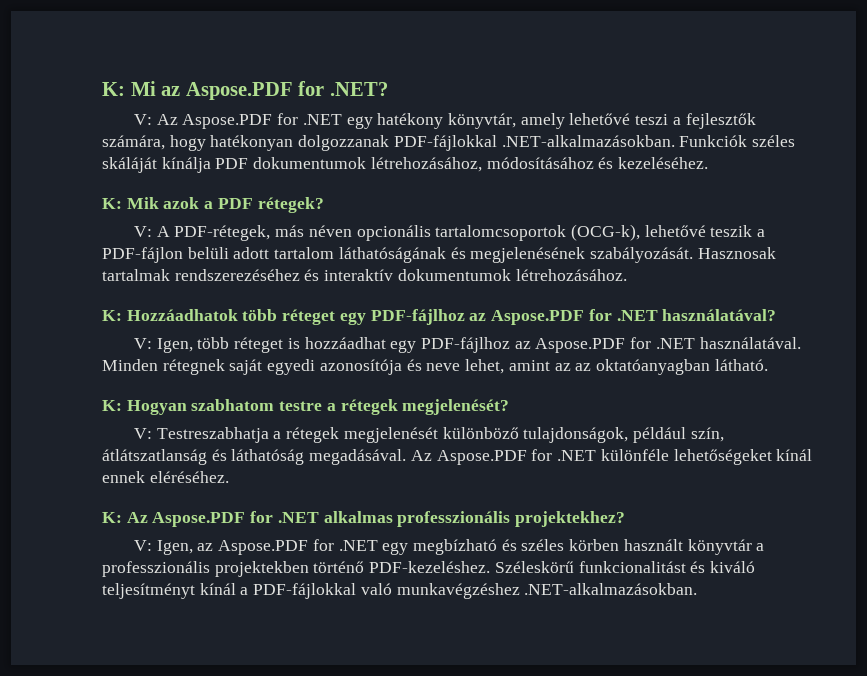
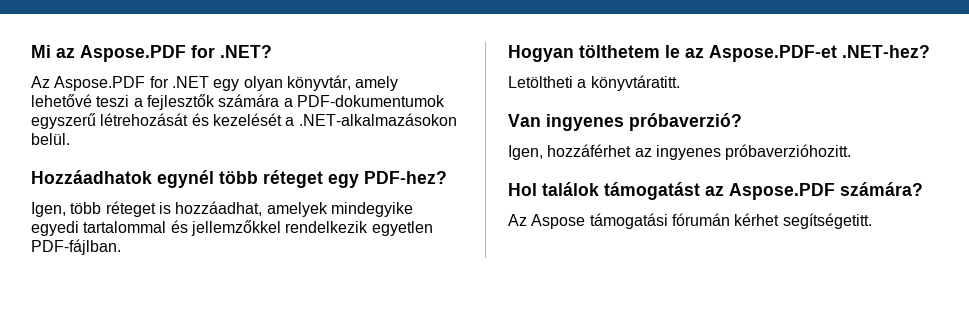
[102,82,125,96] K: -> (31, 51) none
[133,114,152,125] V: -> (272, 51) none
[377,113,444,129] hatékony -> [243,76,283,91] olyan
[102,135,796,151] [102,157,709,173] [102,197,324,213] [133,224,766,241] [102,247,776,263] [102,269,627,281] [102,309,777,325] [133,337,801,353] [102,359,768,375] [102,399,510,415] [133,427,724,443] [102,449,813,465] [102,471,229,483] [102,511,626,527] [133,539,765,555] [102,561,756,577] [102,583,698,599] számára, hogy hatékonyan dolgozzanak PDF-fájlokkal .NET-alkalmazásokban. Funkciók széles skáláját kínálja PDF dokumentumok létrehozásához, módosításához és kezeléséhez. // K: Mik azok a PDF rétegek? // V: A PDF-rétegek, más néven opcionális tartalomcsoportok (OCG-k), lehetővé teszik a PDF-fájlon belüli adott tartalom láthatóságának és megjelenésének szabályozását. Hasznosak tartalmak rendszerezéséhez és interaktív dokumentumok létrehozásához. // K: Hozzáadhatok több réteget egy PDF-fájlhoz az Aspose.PDF for .NET használatával? // V: Igen, több réteget is hozzáadhat egy PDF-fájlhoz az Aspose.PDF for .NET használatával. Minden rétegnek saját egyedi azonosítója és neve lehet, amint az az oktatóanyagban látható. // K: Hogyan szabhatom testre a rétegek megjelenését? // V: Testreszabhatja a rétegek megjelenését különböző tulajdonságok, például szín, átlátszatlanság és láthatóság megadásával. Az Aspose.PDF for .NET különféle lehetőségeket kínál ennek eléréséhez. // K: Az Aspose.PDF for .NET alkalmas professzionális projektekhez? // V: Igen, az Aspose.PDF for .NET egy megbízható és széles körben használt könyvtár a professzionális projektekben történő PDF-kezeléshez. Széleskörű funkcionalitást és kiváló teljesítményt kínál a PDF-fájlokkal való munkavégzéshez .NET-alkalmazásokban. -> [218,94,445,107] [31,113,457,129] [31,133,70,145] [31,170,447,188] [31,201,413,217] [31,220,433,236] [31,239,121,255] [508,45,930,62] [508,75,680,91] [508,113,742,131] [508,144,852,160] [508,182,923,200] [508,213,872,229] számára a PDF-dokumentumok egyszerű létrehozását és kezelését a .NET-alkalmazásokon belül. // Hozzáadhatok egynél több réteget egy PDF-hez? // Igen, több réteget is hozzáadhat, amelyek mindegyike egyedi tartalommal és jellemzőkkel rendelkezik egyetlen PDF-fájlban. // Hogyan tölthetem le az Aspose.PDF-et .NET-hez? // Letöltheti a könyvtáratitt. // Van ingyenes próbaverzió? // Igen, hozzáférhet az ingyenes próbaverzióhozitt. // Hol találok támogatást az Aspose.PDF számára? // Az Aspose támogatási fórumán kérhet segítségetitt.

